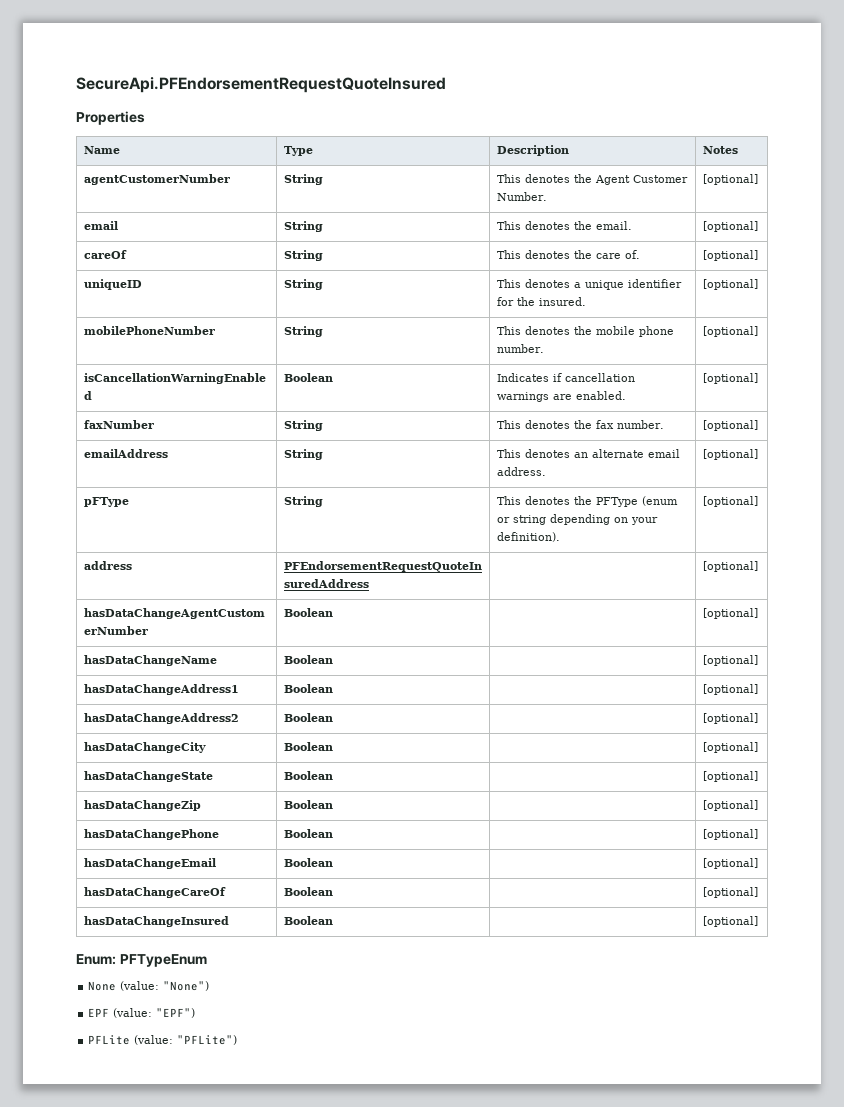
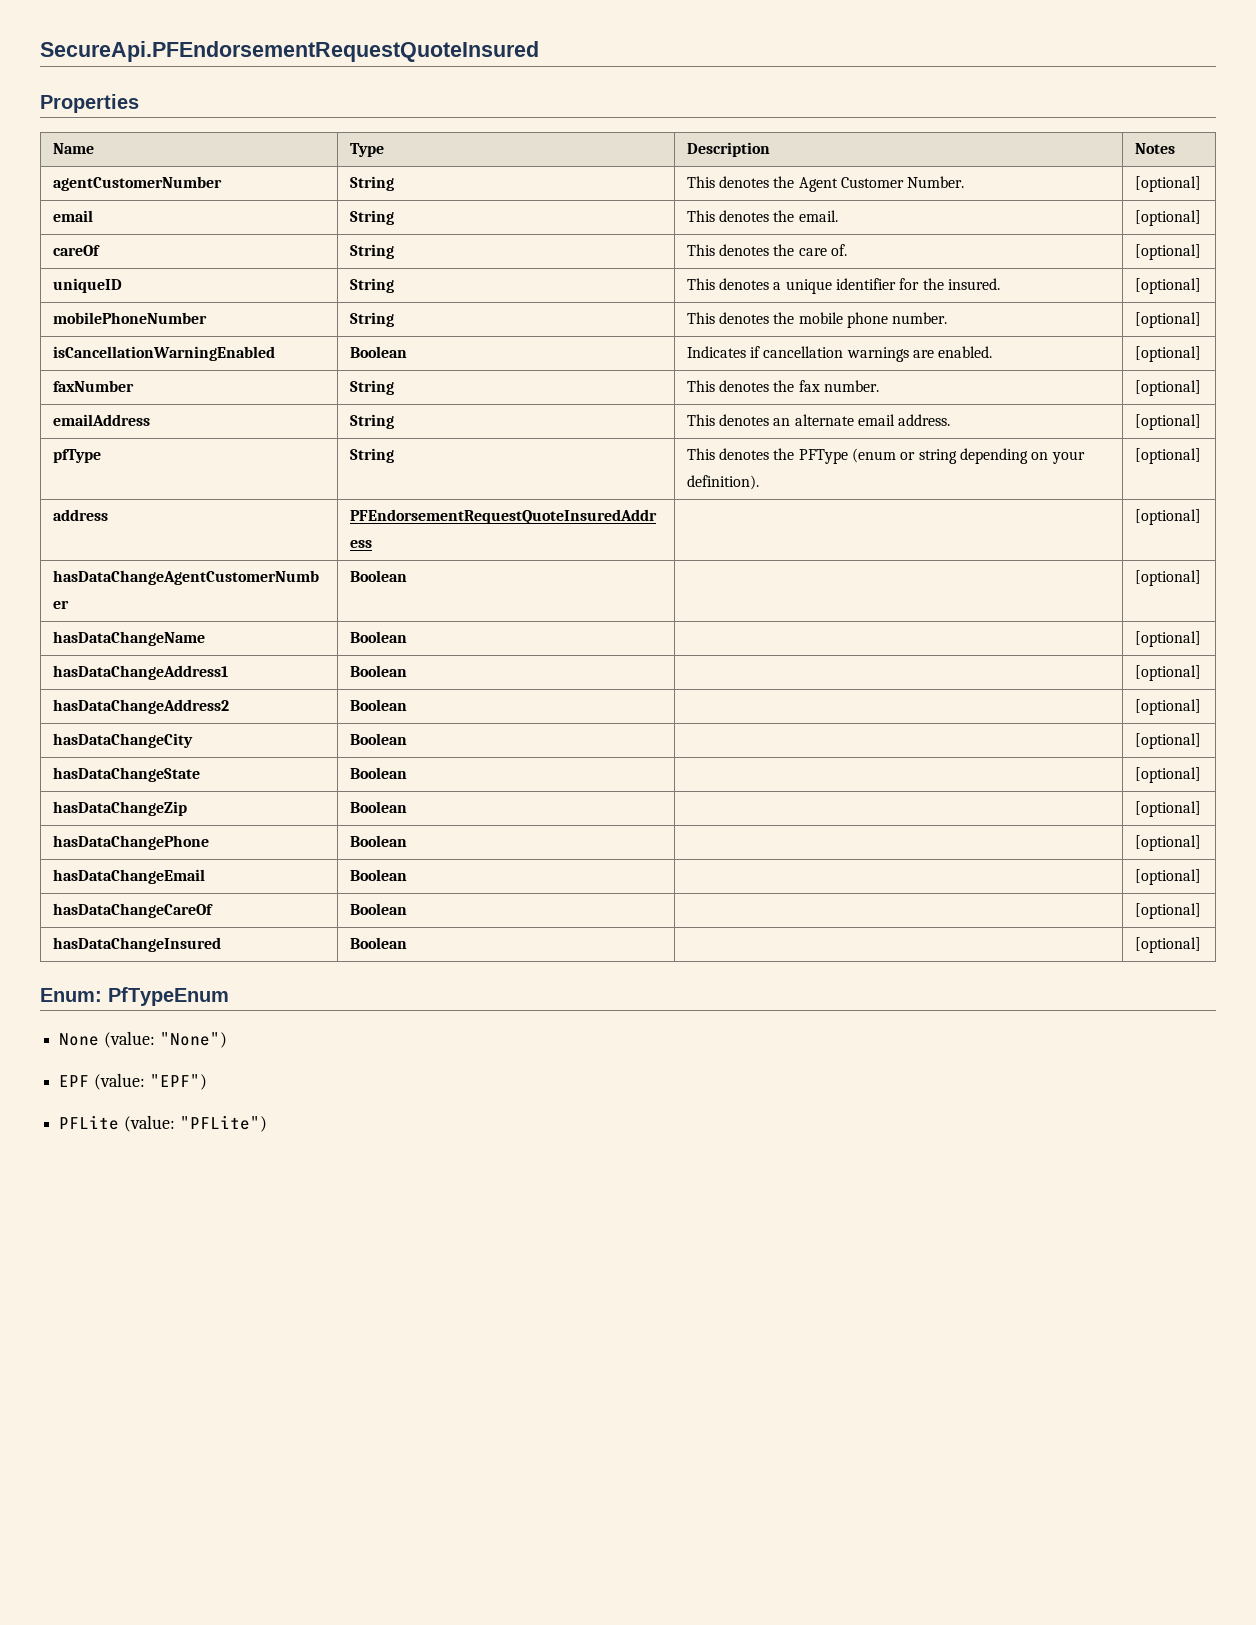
[83,497,129,507] pFType -> [52,449,101,463] pfType
[119,954,207,967] PFTypeEnum -> [108,987,229,1006] PfTypeEnum

